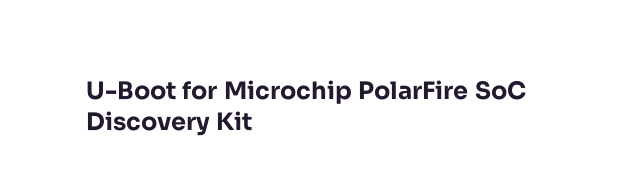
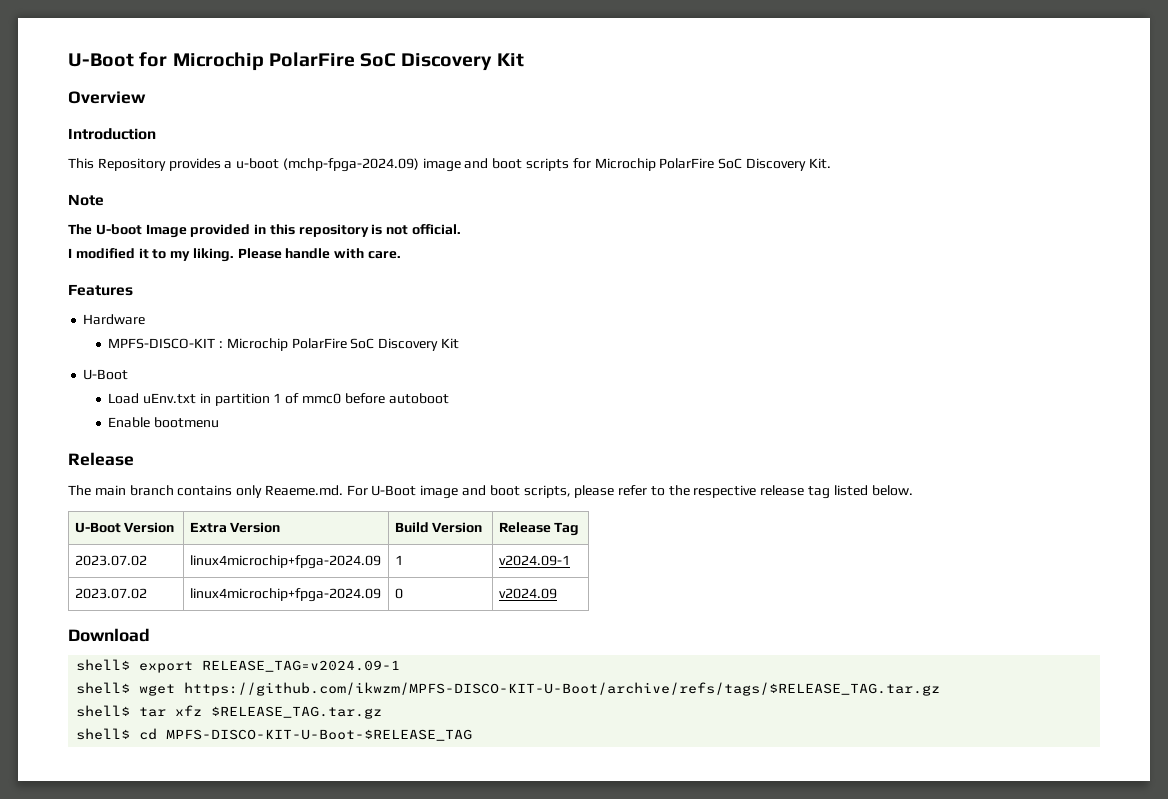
(253, 121) none -> [68,91,146,104] [68,128,156,140] [68,158,831,172] [68,194,104,206] [68,224,462,238] [68,248,402,262] [68,284,133,296] [83,314,146,325] [108,338,459,351] [83,369,129,380] [108,393,449,406] [108,417,220,428] [68,452,134,466] [68,485,913,499] [74,522,175,533] [189,522,281,533] [394,522,483,533] [498,522,580,536] [74,555,147,566] [189,555,381,569] [394,555,403,565] [498,555,570,566] [74,588,147,599] [189,588,381,602] [394,588,403,599] [498,588,557,599] [68,628,150,642] [76,659,401,673] [76,682,941,696] [76,705,383,719] [76,728,473,741] // Overview // Introduction // This Repository provides a u-boot (mchp-fpga-2024.09) image and boot scripts for Microchip PolarFire SoC Discovery Kit. // Note // The U-boot Image provided in this repository is not official. // I modified it to my liking. Please handle with care. // Features // Hardware // MPFS-DISCO-KIT : Microchip PolarFire SoC Discovery Kit // U-Boot // Load uEnv.txt in partition 1 of mmc0 before autoboot // Enable bootmenu // Release // The main branch contains only Reaeme.md. For U-Boot image and boot scripts, please refer to the respective release tag listed below. // U-Boot Version | Extra Version | Build Version | Release Tag // 2023.07.02 | linux4microchip+fpga-2024.09 | 1 | v2024.09-1 // 2023.07.02 | linux4microchip+fpga-2024.09 | 0 | v2024.09 // Download // shell$ export RELEASE_TAG=v2024.09-1 // shell$ wget https://github.com/ikwzm/MPFS-DISCO-KIT-U-Boot/archive/refs/tags/$RELEASE_TAG.tar.gz // shell$ tar xfz $RELEASE_TAG.tar.gz // shell$ cd MPFS-DISCO-KIT-U-Boot-$RELEASE_TAG

